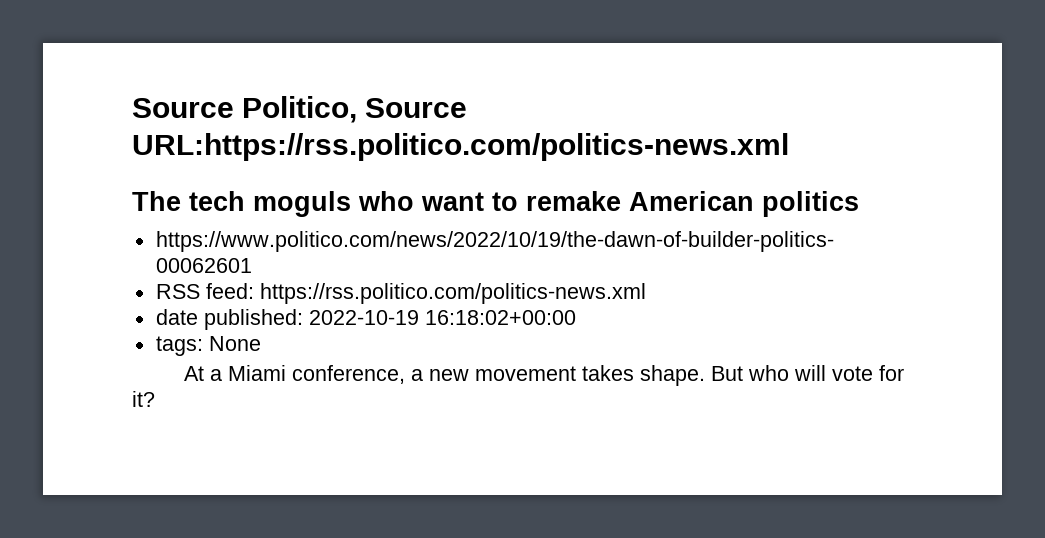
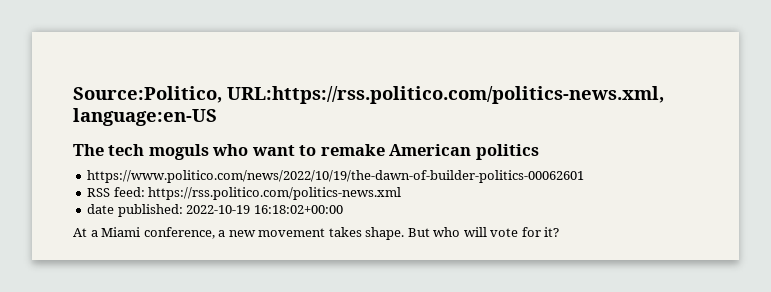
[132,96,468,123] [132,133,789,161] Source Politico, Source URL:https://rss.politico.com/politics-news.xml -> [73,86,664,104] [73,108,217,126] Source:Politico, URL:https://rss.politico.com/politics-news.xml, language:en-US
[155,336,261,356] // tags: None -> (343, 209) none

